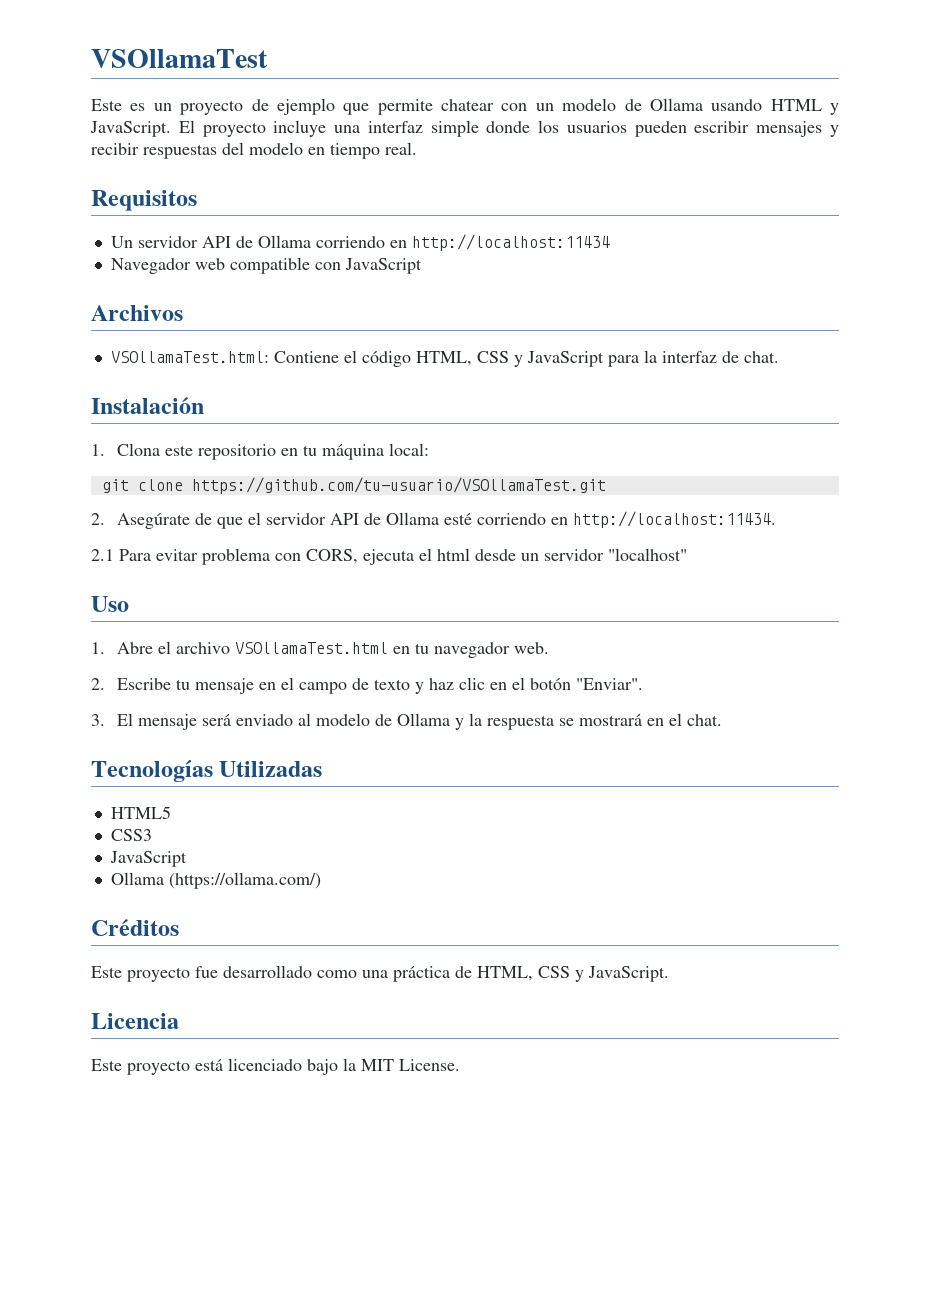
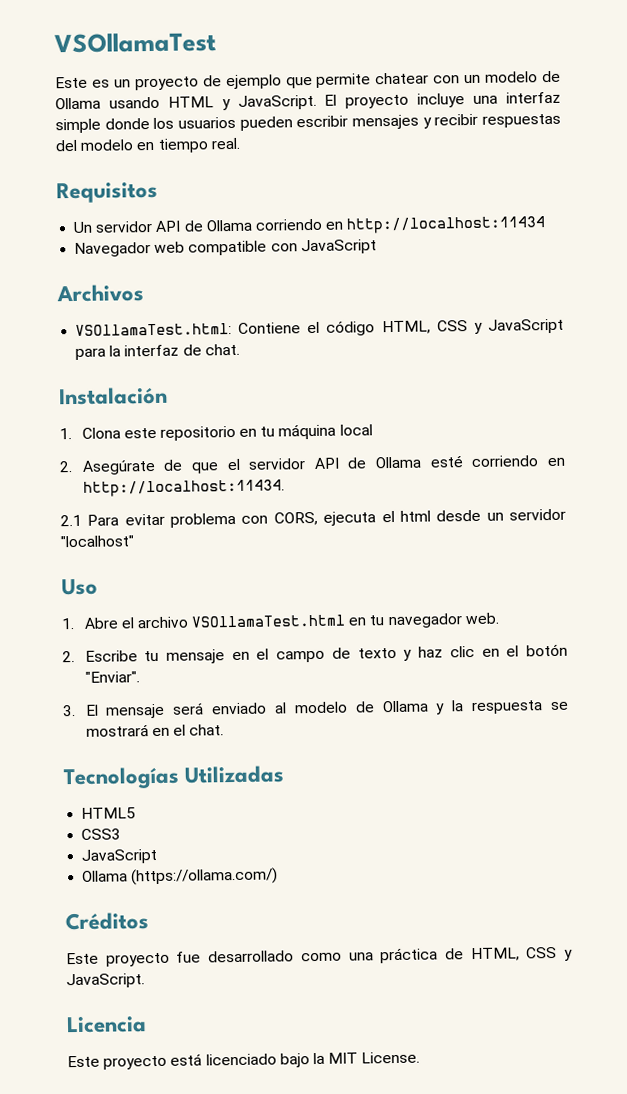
[388,443,429,456] [101,477,606,494] local: // git clone https://github.com/tu-usuario/VSOllamaTest.git -> [339,424,373,436] local

